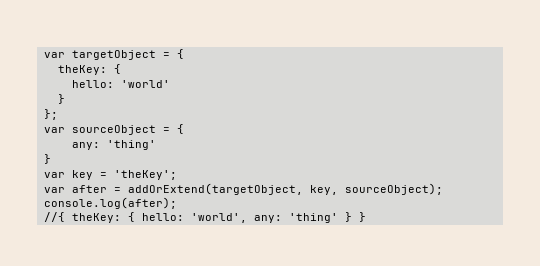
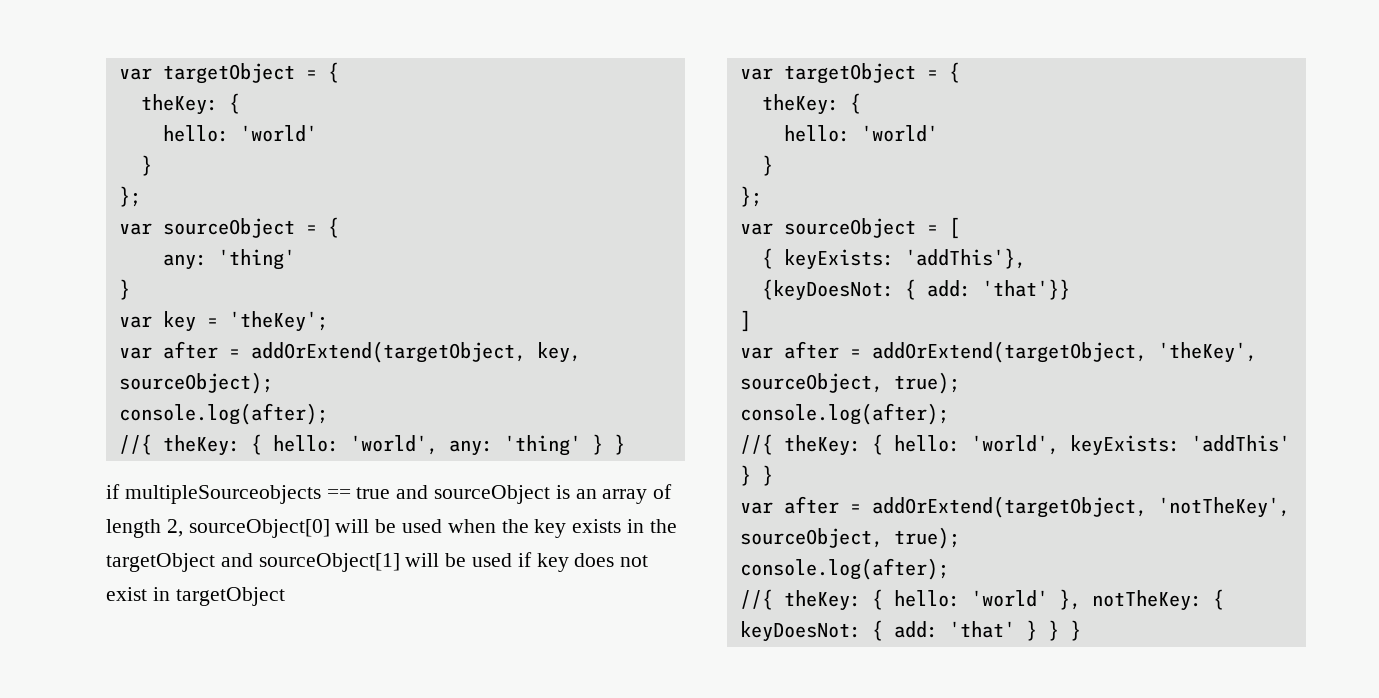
(367, 217) none -> [106,484,673,504] [106,519,677,538] [106,552,649,572] [106,587,285,606] [739,62,960,84] [761,93,861,115] [783,125,938,142] [761,155,773,176] [739,186,762,207] [739,217,960,239] [761,248,1026,270] [761,279,1070,301] [739,310,751,332] [739,341,1257,363] [739,372,960,394] [739,403,949,425] [739,434,1290,456] [739,465,773,486] [739,496,1290,518] [739,527,960,549] [739,558,949,580] [739,589,1224,611] [739,620,1081,642] // if multipleSourceobjects == true and sourceObject is an array of length 2, sourceObject[0] will be used when the key exists in the targetObject and sourceObject[1] will be used if key does not exist in targetObject // var targetObject = { // theKey: { // hello: 'world' // } // }; // var sourceObject = [ // { keyExists: 'addThis'}, // {keyDoesNot: { add: 'that'}} // ] // var after = addOrExtend(targetObject, 'theKey', sourceObject, true); // console.log(after); // //{ theKey: { hello: 'world', keyExists: 'addThis' } } // var after = addOrExtend(targetObject, 'notTheKey', sourceObject, true); // console.log(after); // //{ theKey: { hello: 'world' }, notTheKey: { keyDoesNot: { add: 'that' } } }

